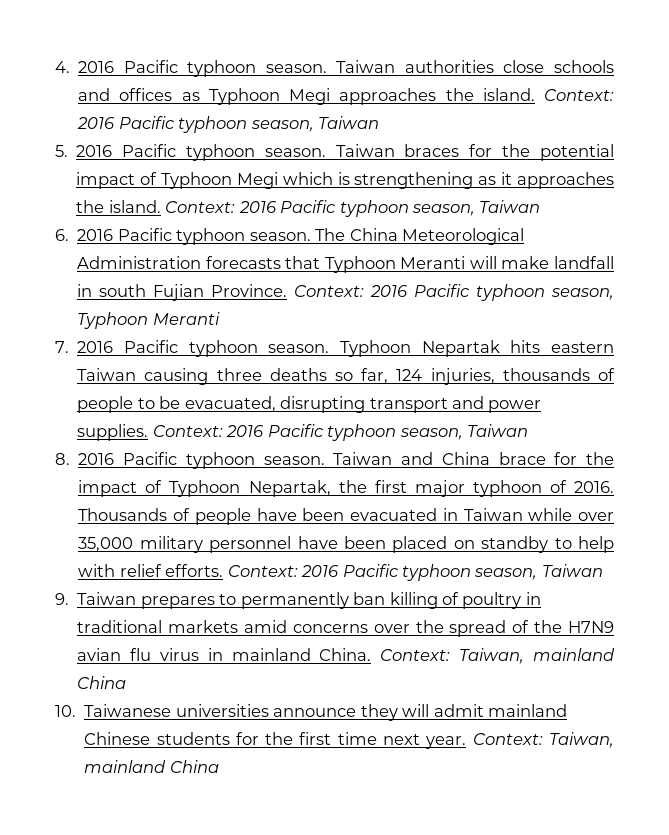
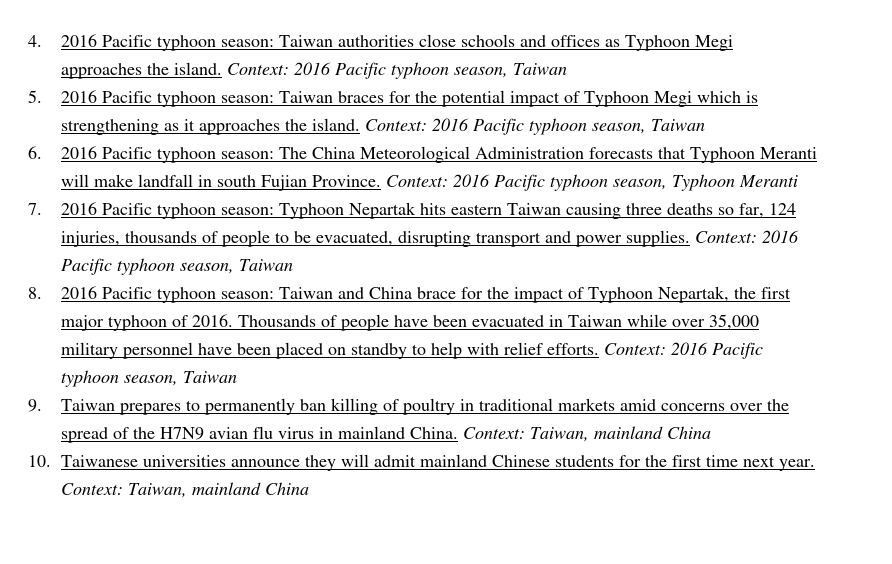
[265,64,327,73] season. -> [220,39,274,47] season:
[264,148,326,157] season. -> [220,95,274,103] season:
[249,232,311,241] season. -> [220,151,274,159] season:
[268,344,330,353] season. -> [220,207,274,215] season:
[263,456,325,465] season. -> [220,291,274,299] season:

